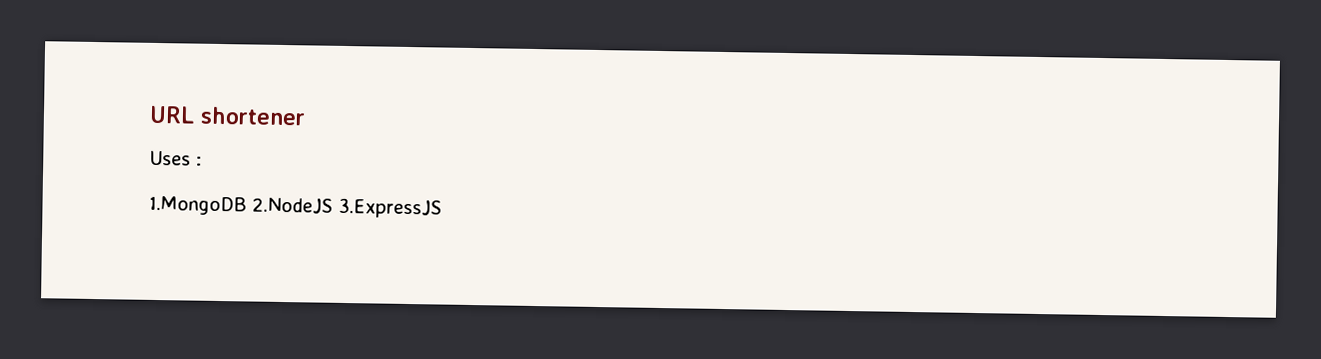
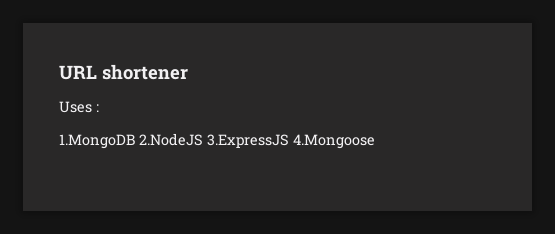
(442, 208) none -> [293,134,375,149] 4.Mongoose

